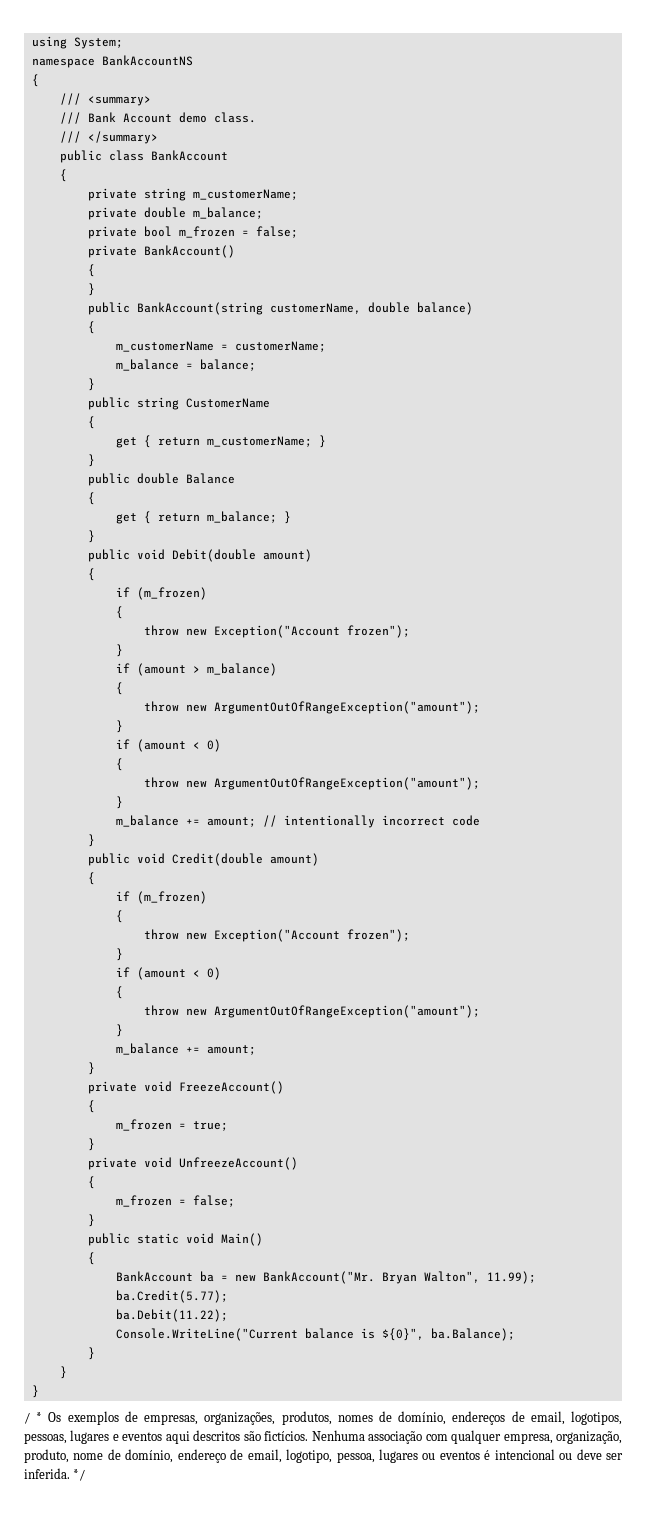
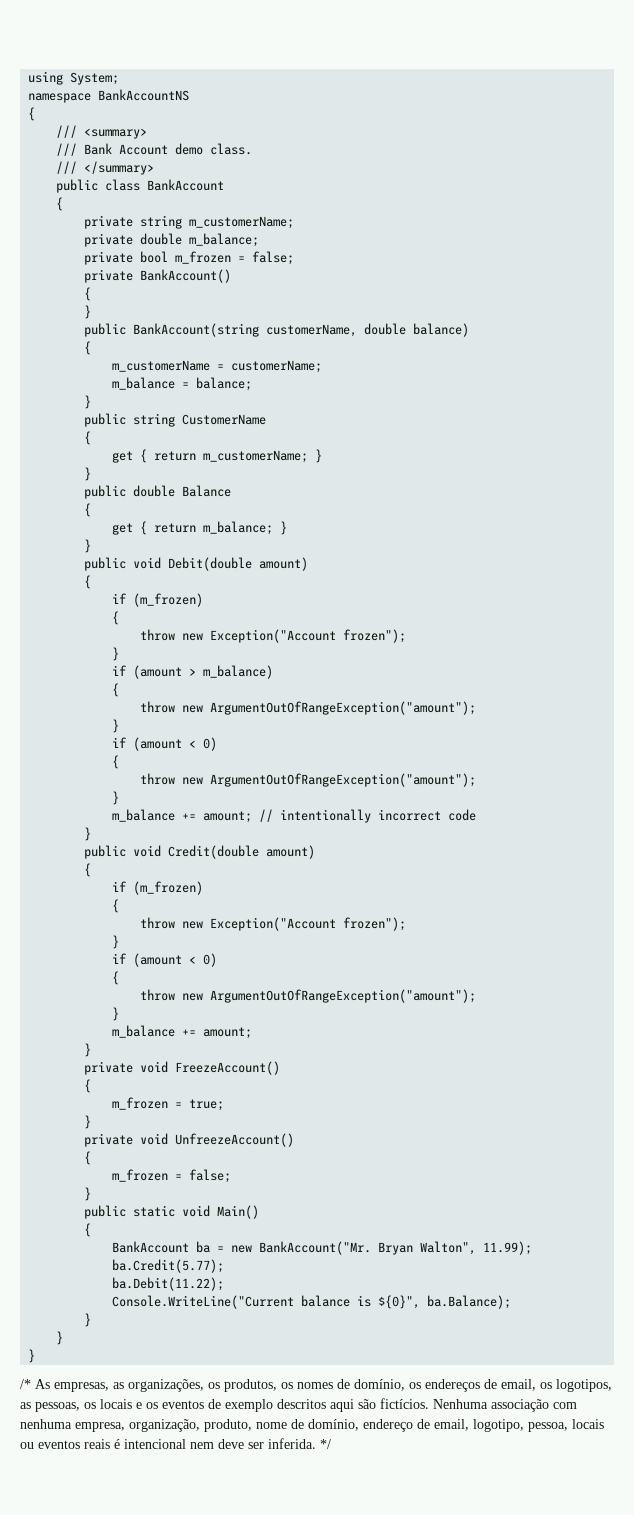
[24,1411,332,1425] / * Os exemplos de empresas, organizações, produtos, -> [20,1379,293,1392] /* As empresas, as organizações, os produtos, os
(447, 1418) none -> [409,1382,421,1389] os
[571,1411,622,1425] [24,1430,241,1444] logotipos, pessoas, lugares e eventos aqui descritos -> [540,1379,612,1392] [20,1399,354,1412] os logotipos, as pessoas, os locais e os eventos de exemplo descritos aqui
[451,1430,502,1444] qualquer -> [20,1419,72,1429] nenhuma
[378,1449,418,1463] lugares -> [572,1419,604,1429] locais
(480, 1455) none -> [84,1439,110,1449] reais
[559,1453,573,1460] ou -> [190,1442,214,1449] nem

